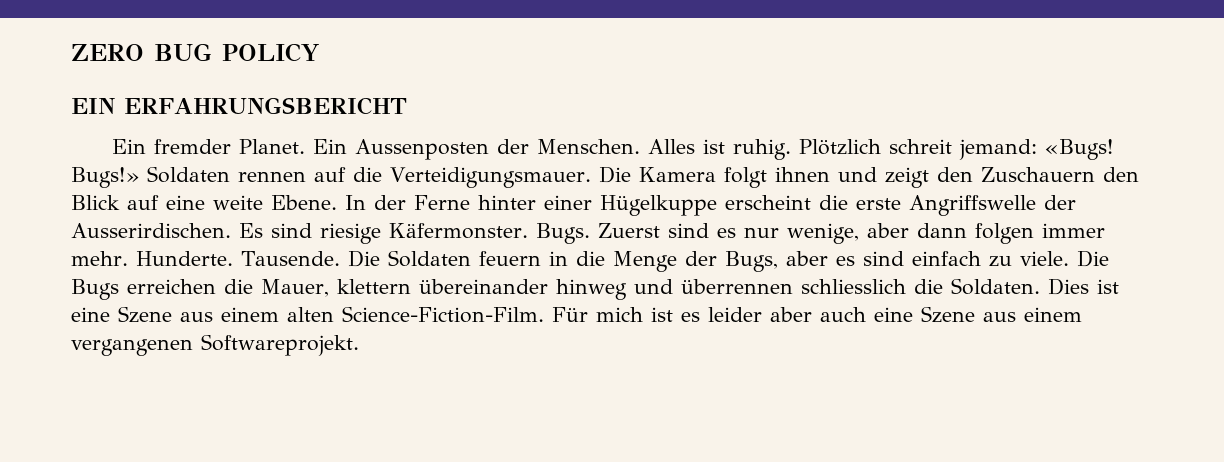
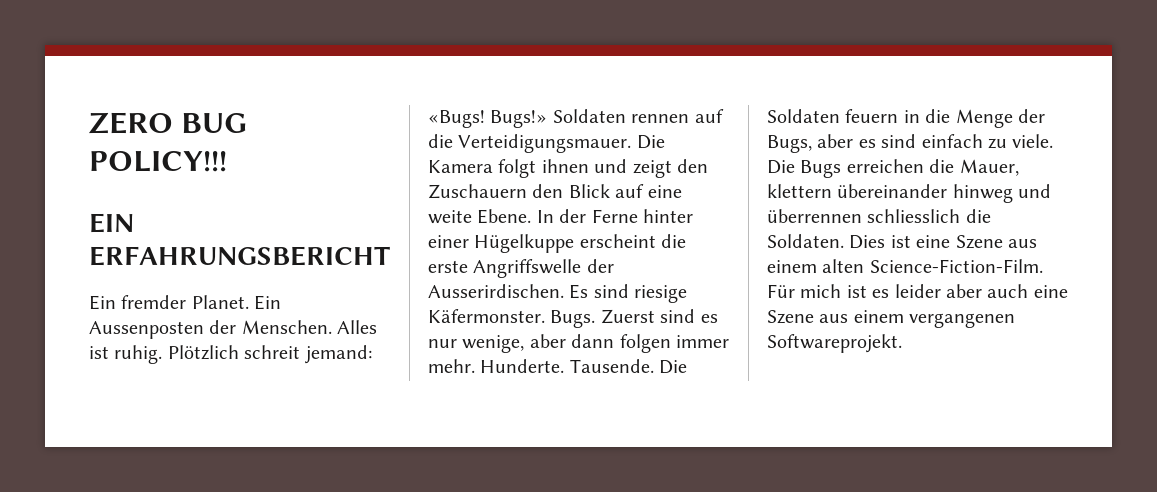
[222,43,319,62] POLICY -> [89,151,227,172] POLICY!!!

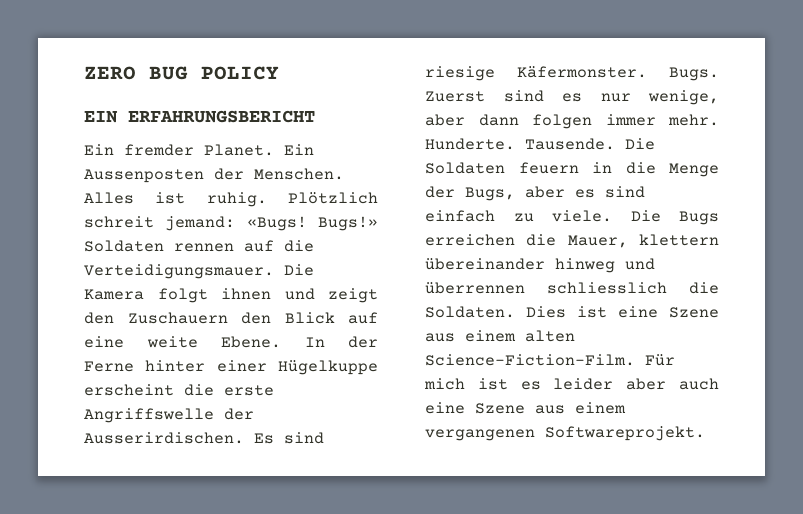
[89,151,227,172] POLICY!!! -> [201,66,279,80] POLICY

